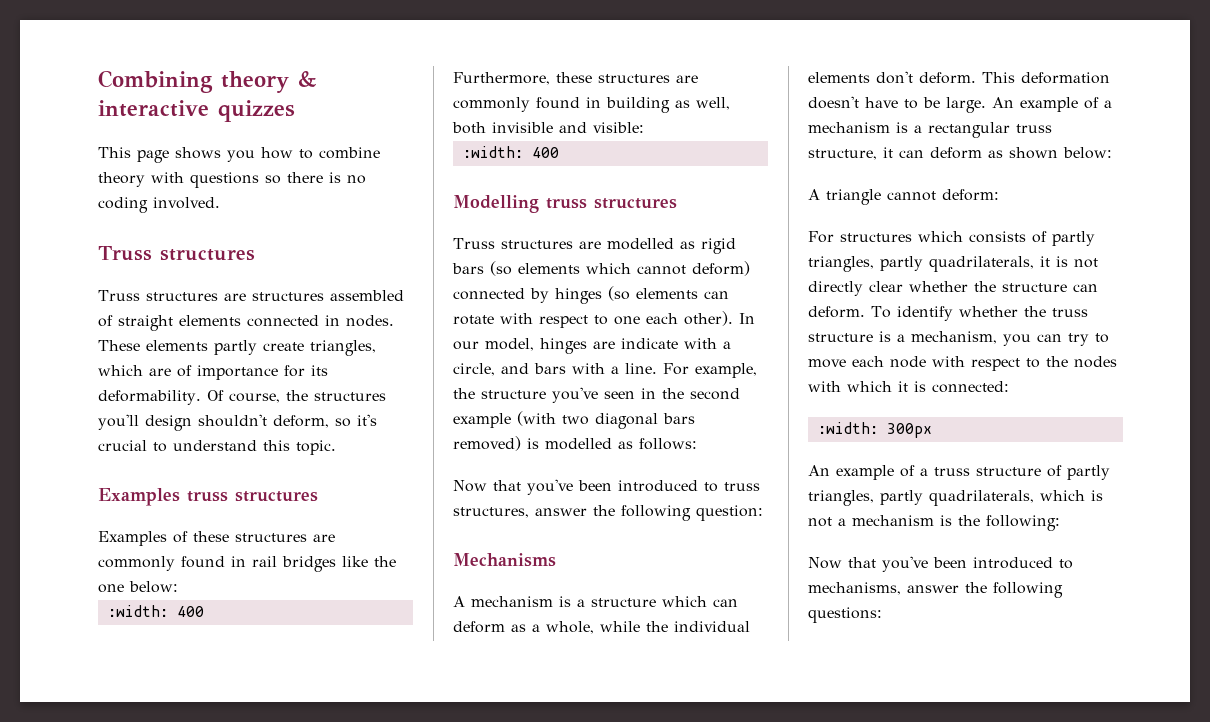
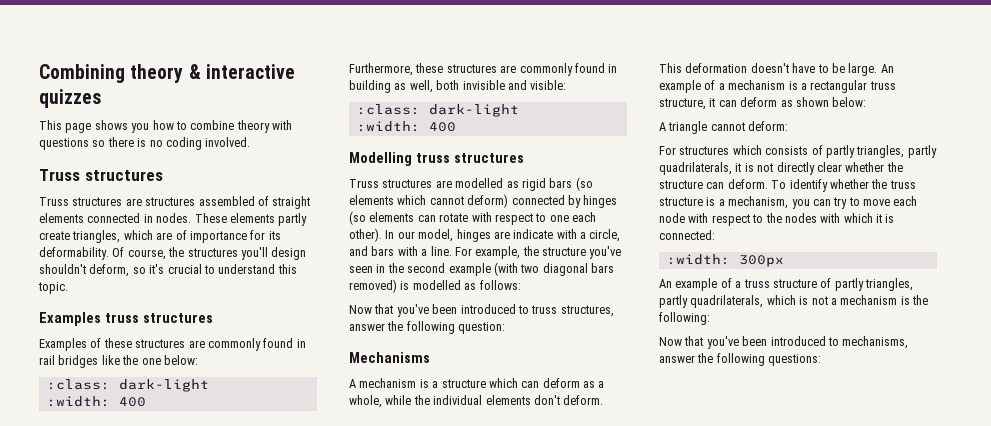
(178, 587) none -> [46,379,209,392] // :class: dark-light
(644, 127) none -> [356,104,519,117] // :class: dark-light

